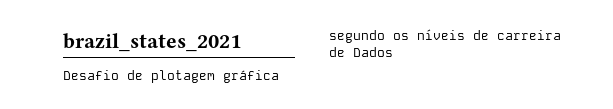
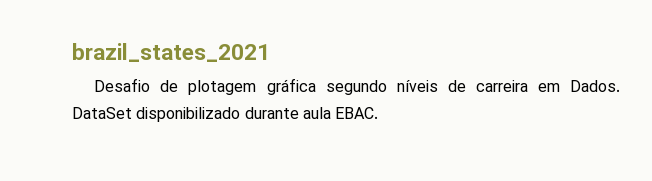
[393,33,409,40] os -> (387, 87) none
[329,47,393,57] de Dados -> [537,80,620,92] [72,107,379,122] em Dados. DataSet disponibilizado durante aula EBAC.

